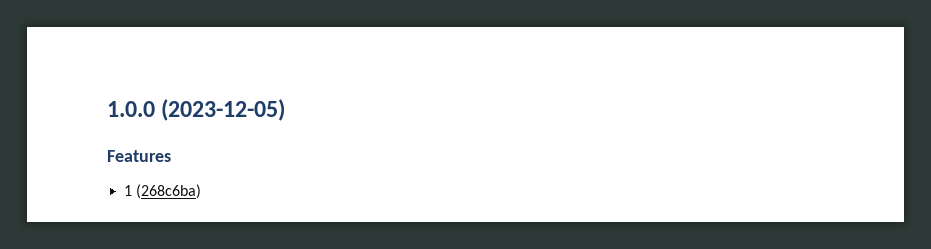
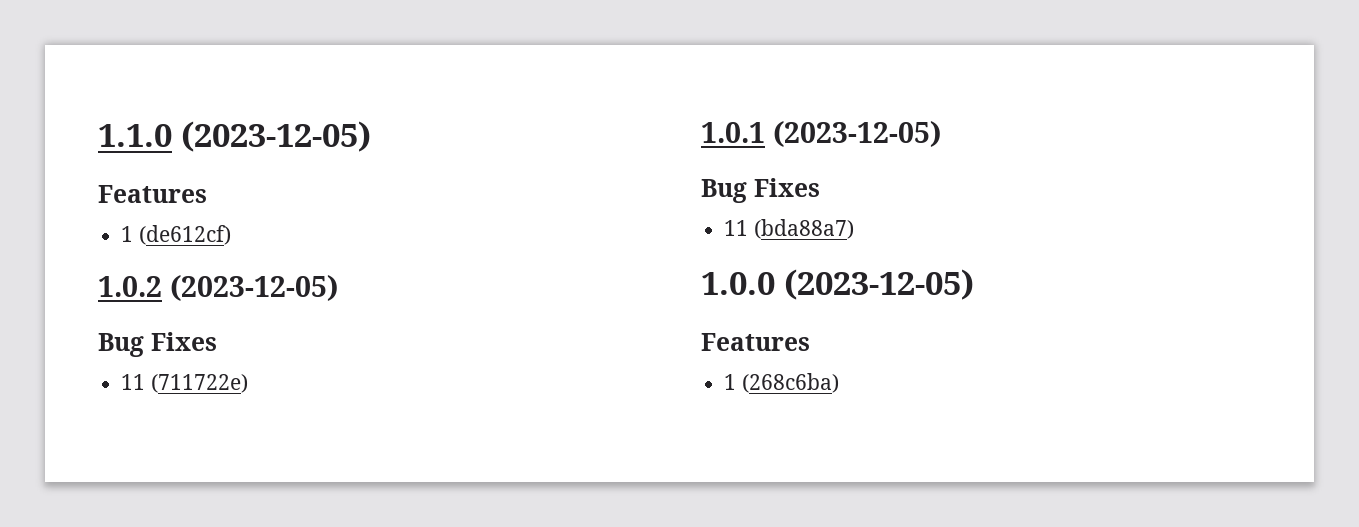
(107, 109) none -> [98,121,371,152] [98,185,207,203] [121,225,231,245] [98,275,338,301] [98,332,217,357] [121,374,248,393] [701,121,941,147] [701,178,820,203] [724,219,854,239] 1.1.0 (2023-12-05) // Features // 1 (de612cf) // 1.0.2 (2023-12-05) // Bug Fixes // 11 (711722e) // 1.0.1 (2023-12-05) // Bug Fixes // 11 (bda88a7) //

